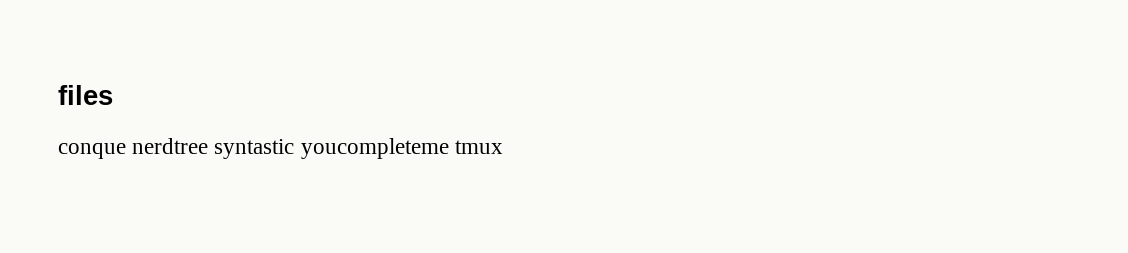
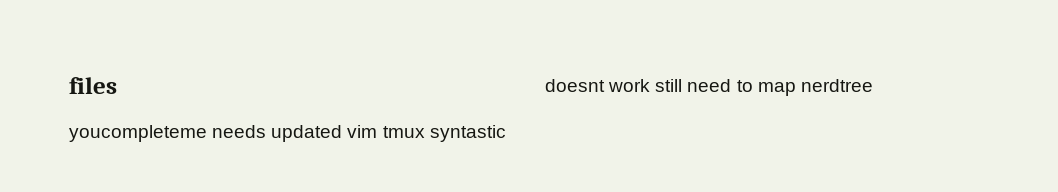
[58,138,503,159] conque nerdtree syntastic youcompleteme tmux -> [69,125,506,142] [545,79,873,96] youcompleteme needs updated vim tmux syntastic doesnt work still need to map nerdtree

